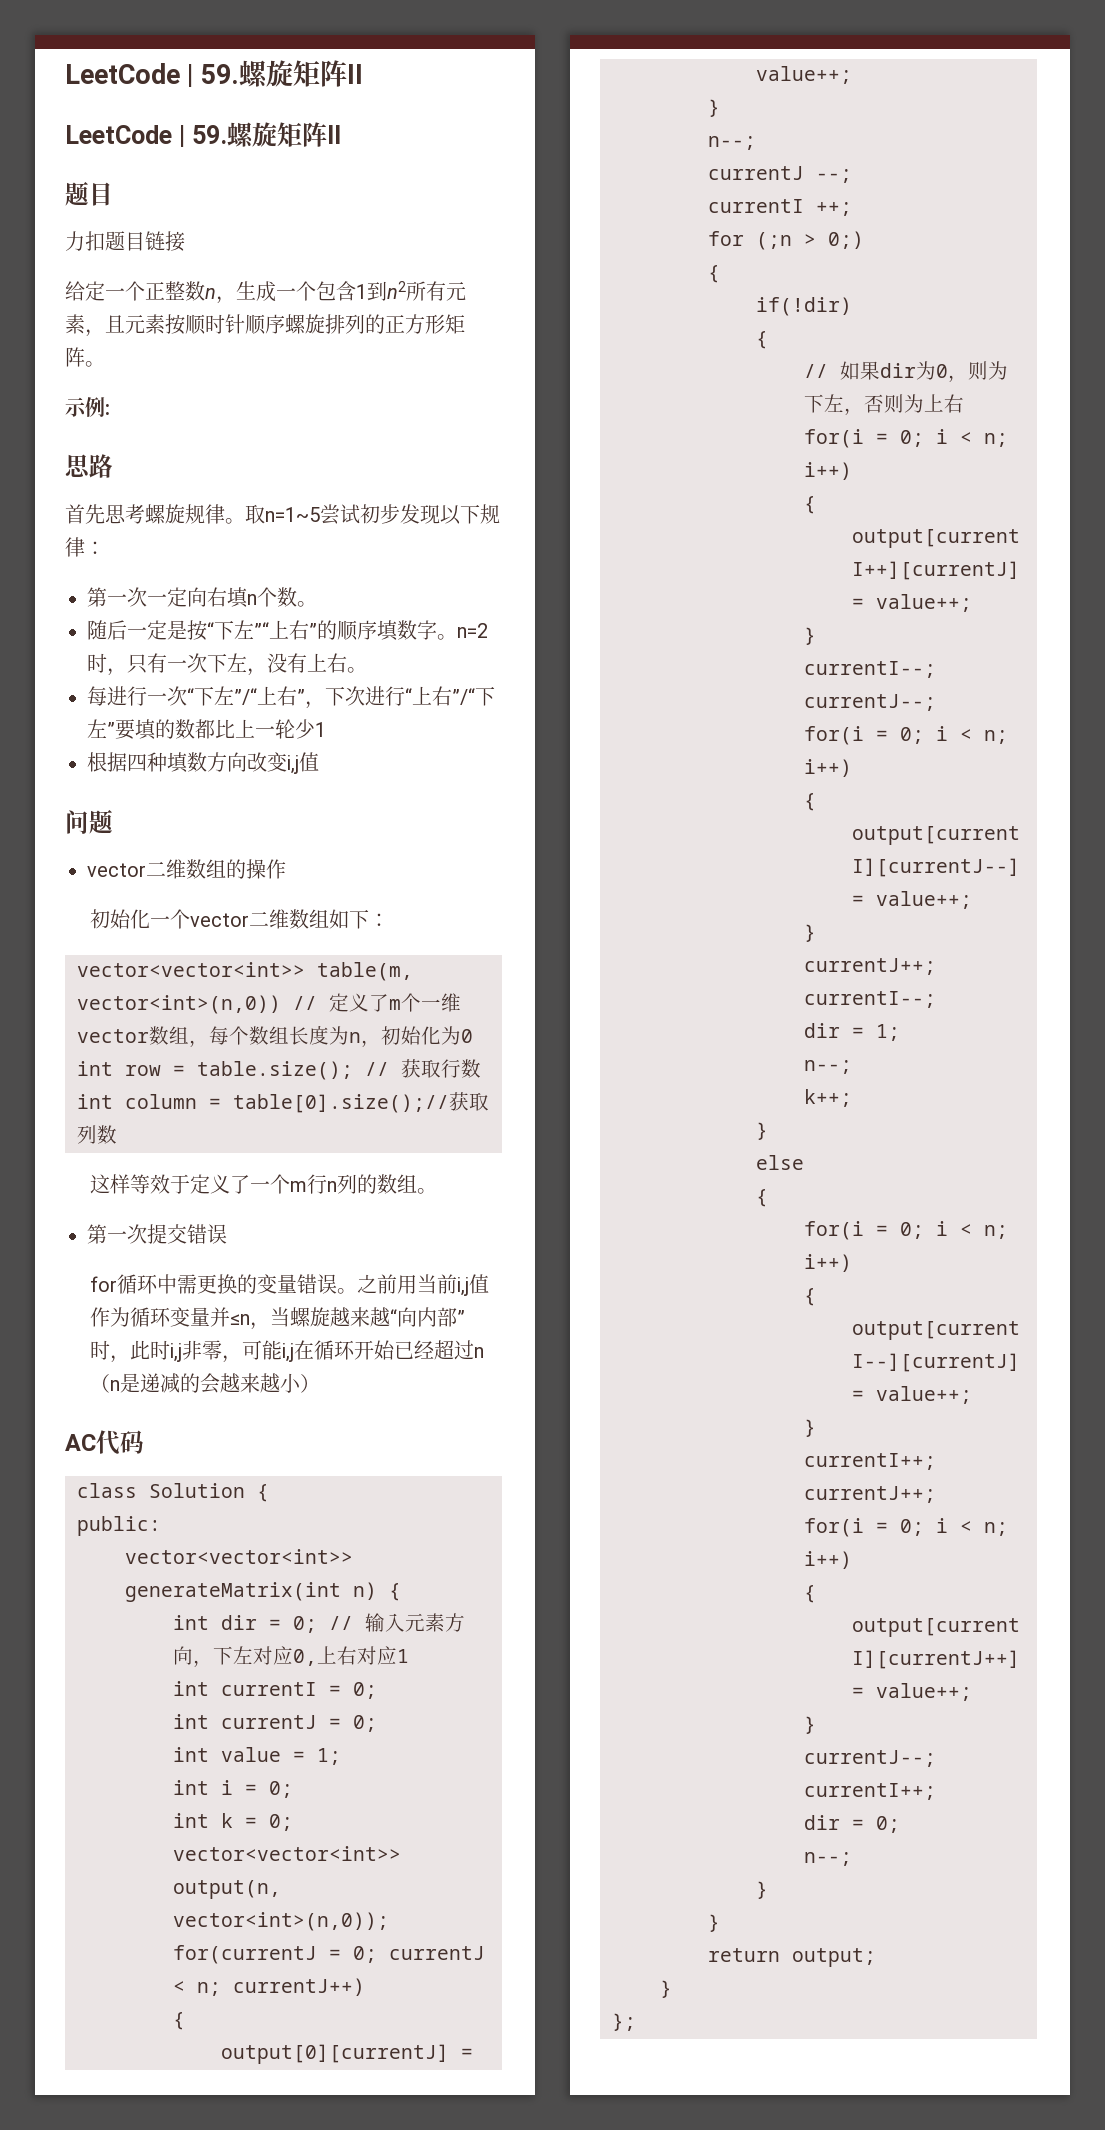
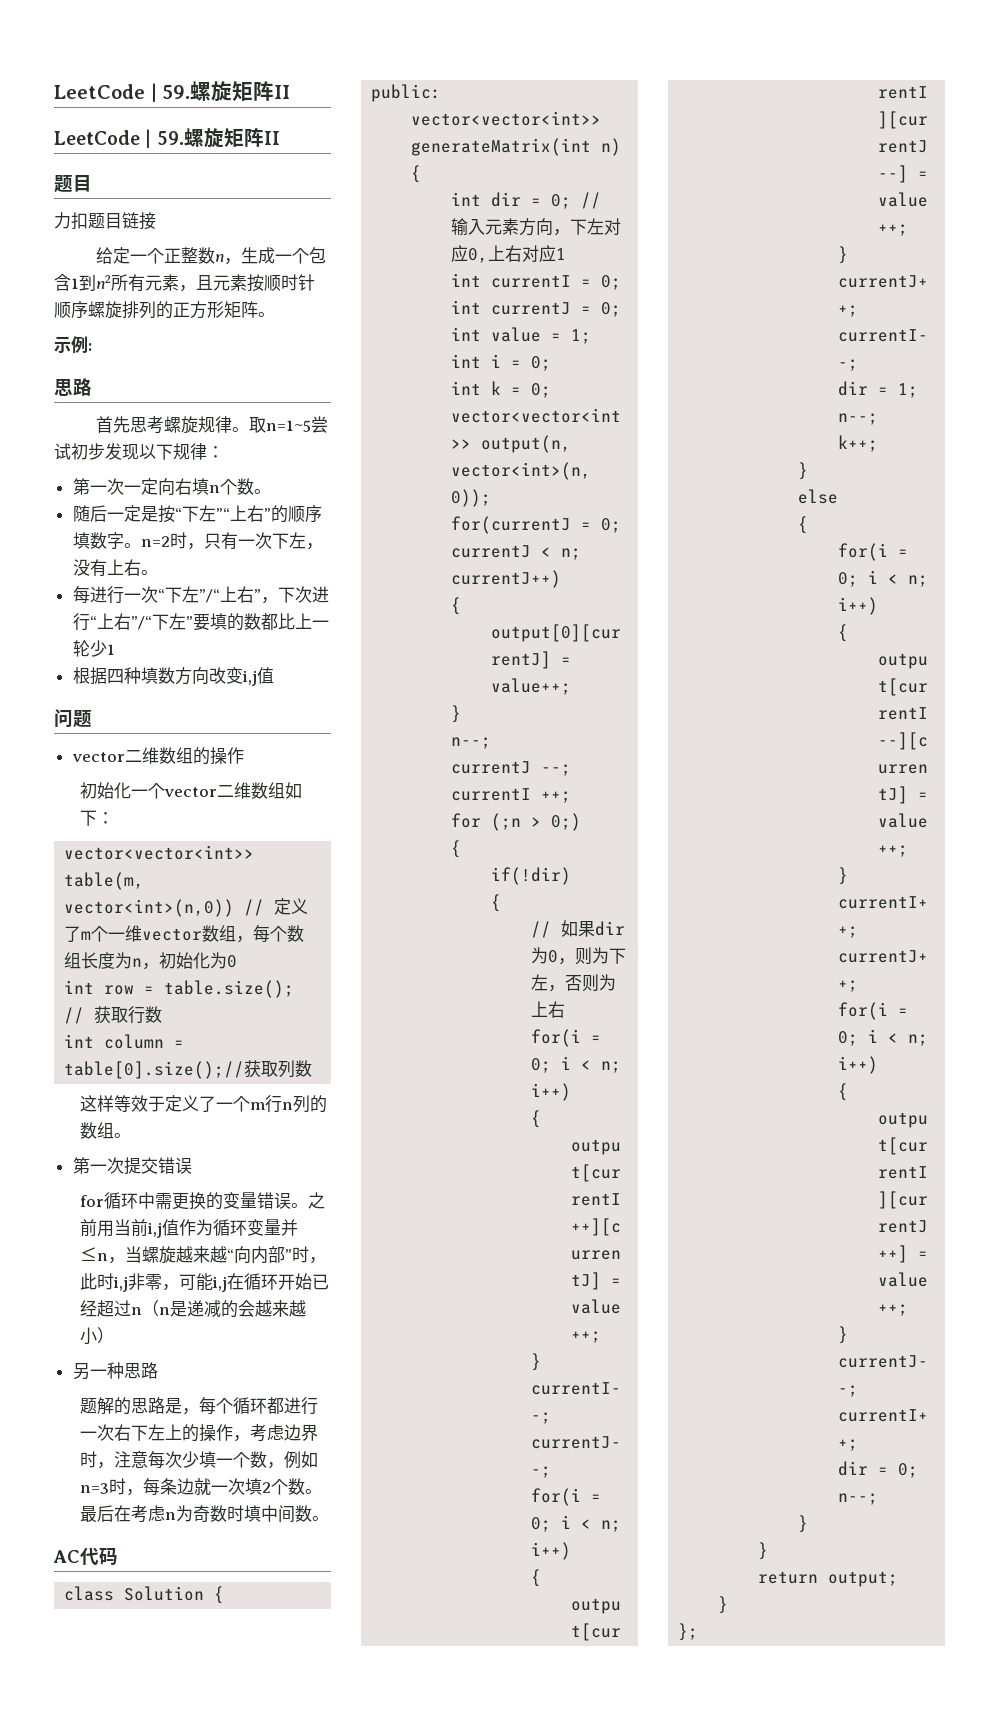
(320, 1383) none -> [72,1362,158,1380] [80,1397,319,1415] [80,1424,319,1442] [80,1451,319,1469] [80,1478,323,1496] [80,1505,330,1523] // 另一种思路 // 题解的思路是，每个循环都进行一次右下左上的操作，考虑边界时，注意每次少填一个数，例如n=3时，每条边就一次填2个数。最后在考虑n为奇数时填中间数。

